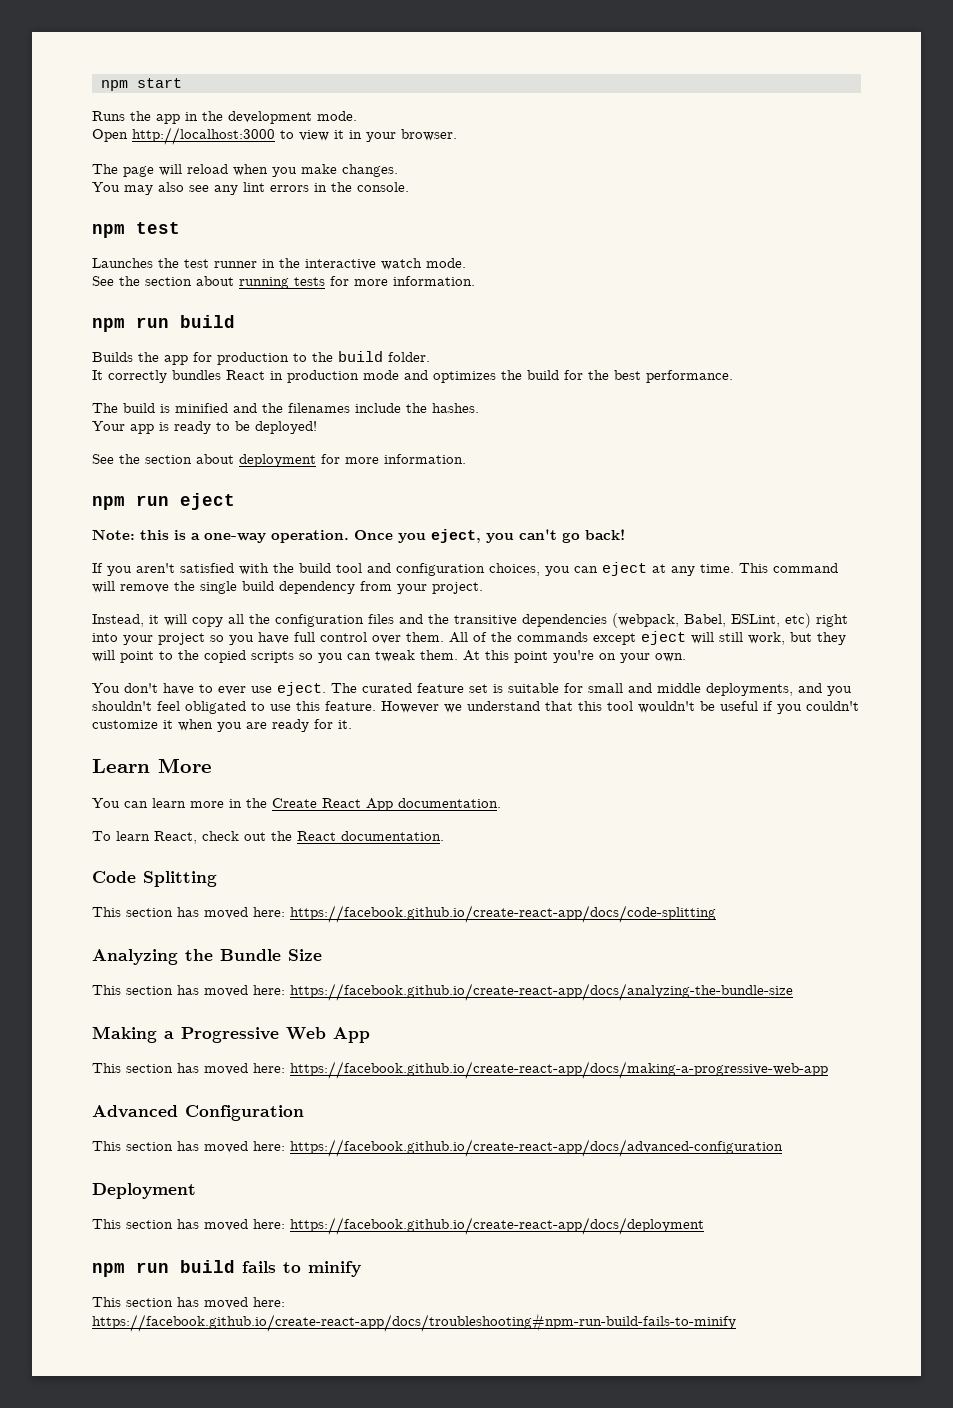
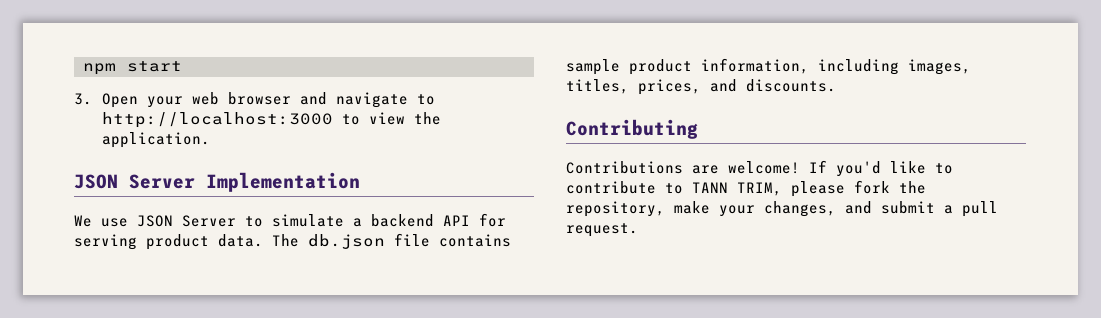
[92,111,357,124] [92,127,457,145] [92,164,398,177] [92,182,409,195] [92,222,180,238] [92,258,466,270] [92,276,475,289] [92,315,235,332] [92,351,430,365] [92,370,733,383] [92,403,479,413] [92,421,317,434] [92,454,466,467] [92,493,235,510] [92,529,625,543] [92,562,838,576] [92,581,483,594] [92,613,848,628] [92,631,846,645] [92,650,686,663] [92,682,852,696] [92,701,859,714] [92,719,352,732] [92,758,212,773] [92,798,501,811] [92,831,444,844] [92,871,217,887] [92,905,716,923] [92,949,322,965] [92,983,793,1001] [92,1026,370,1043] [92,1061,828,1079] [92,1105,304,1121] [92,1139,783,1157] [92,1183,196,1199] [92,1217,704,1235] [92,1260,361,1277] [92,1297,285,1309] [92,1313,736,1332] Runs the app in the development mode. // Open http://localhost:3000 to view it in your browser. // The page will reload when you make changes. // You may also see any lint errors in the console. // npm test // Launches the test runner in the interactive watch mode. // See the section about running tests for more information. // npm run build // Builds the app for production to the build folder. // It correctly bundles React in production mode and optimizes the build for the best performance. // The build is minified and the filenames include the hashes. // Your app is ready to be deployed! // See the section about deployment for more information. // npm run eject // Note: this is a one-way operation. Once you eject, you can't go back! // If you aren't satisfied with the build tool and configuration choices, you can eject at any time. This command will remove the single build dependency from your project. // Instead, it will copy all the configuration files and the transitive dependencies (webpack, Babel, ESLint, etc) right into your project so you have full control over them. All of the commands except eject will still work, but they will point to the copied scripts so you can tweak them. At this point you're on your own. // You don't have to ever use eject. The curated feature set is suitable for small and middle deployments, and you shouldn't feel obligated to use this feature. However we understand that this tool wouldn't be useful if you couldn't customize it when you are ready for it. // Learn More // You can learn more in the Create React App documentation. // To learn React, check out the React documentation. // Code Splitting // This section has moved here: https://facebook.github.io/create-react-app/docs/code-splitting // Analyzing the Bundle Size // This section has moved here: https://facebook.github.io/create-react-app/docs/analyzing-the-bundle-size // Making a Progressive Web App // This section has moved here: https://facebook.github.io/create-react-app/docs/making-a-progressive-web-app // Advanced Configuration // This section has moved here: https://facebook.github.io/create-react-app/docs/advanced-configuration // Deployment // This section has moved here: https://facebook.github.io/create-react-app/docs/deployment // npm run build fails to minify // This section has moved here: https://facebook.github.io/create-react-app/docs/troubleshooting#npm-run-build-fails-to-minify -> [74,92,436,108] [102,112,442,128] [102,132,211,148] [74,172,360,192] [74,213,506,227] [74,233,511,250] [566,58,971,75] [566,79,836,95] [566,119,698,139] [566,160,953,177] [566,180,926,197] [566,201,998,217] [566,223,638,237] 3. Open your web browser and navigate to http://localhost:3000 to view the application. // JSON Server Implementation // We use JSON Server to simulate a backend API for serving product data. The db.json file contains sample product information, including images, titles, prices, and discounts. // Contributing // Contributions are welcome! If you'd like to contribute to TANN TRIM, please fork the repository, make your changes, and submit a pull request.

